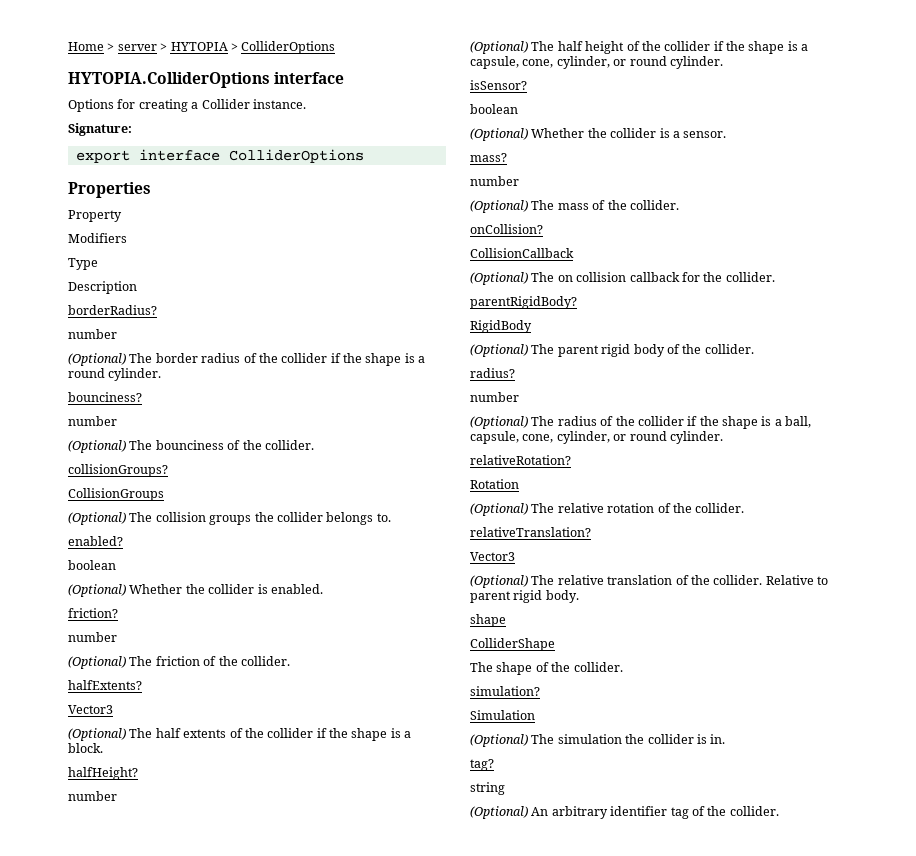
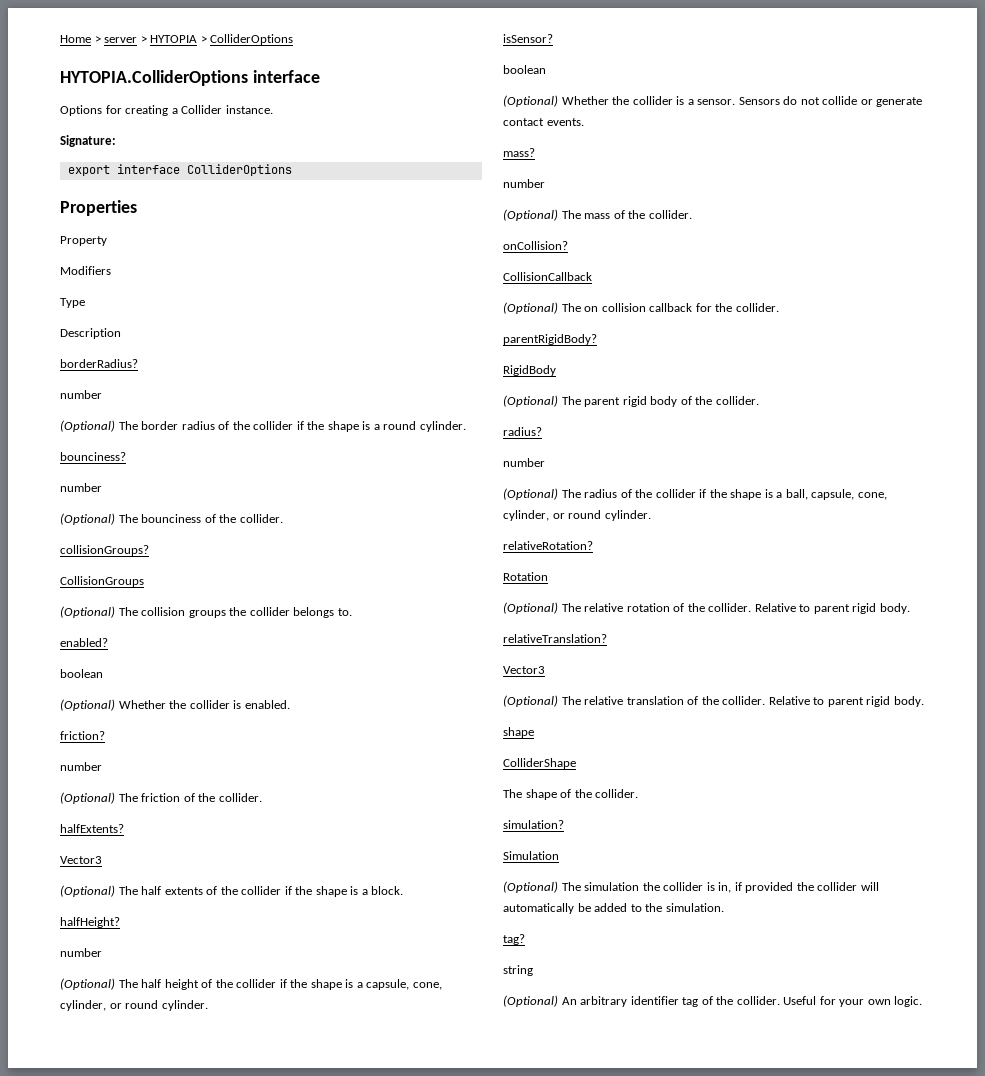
(727, 134) none -> [738,96,923,107] [503,118,584,126] Sensors do not collide or generate contact events.
(745, 508) none -> [754,603,910,614] Relative to parent rigid body.
[710,734,726,744] in. -> [718,882,879,893] [503,903,724,914] in, if provided the collider will automatically be added to the simulation.
(779, 811) none -> [783,996,923,1007] Useful for your own logic.

